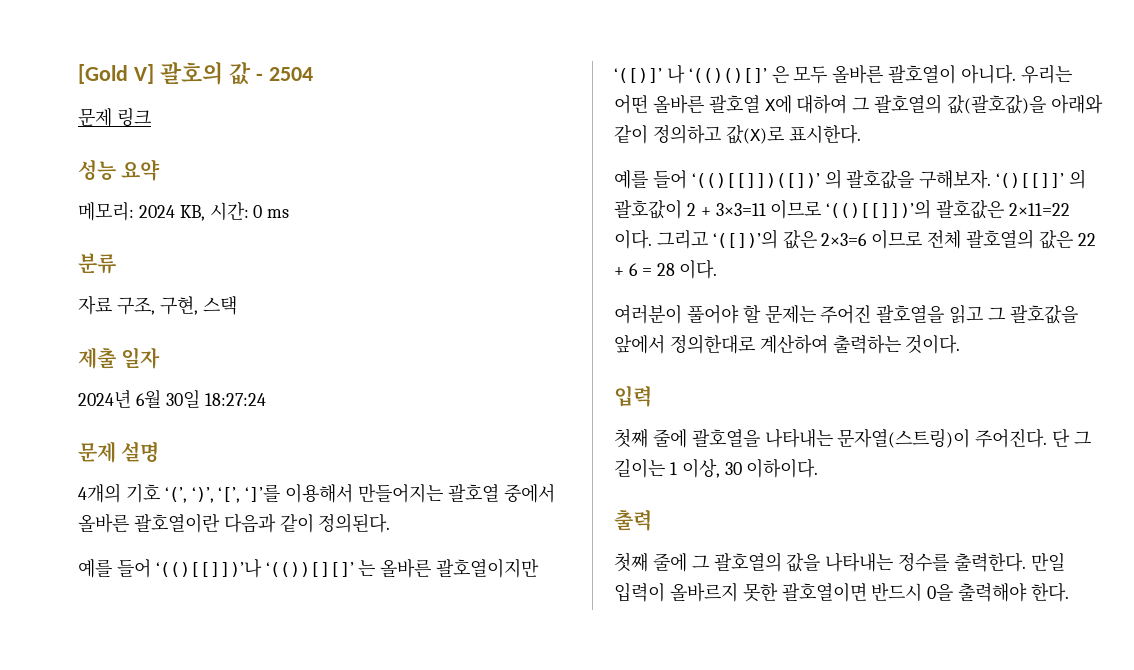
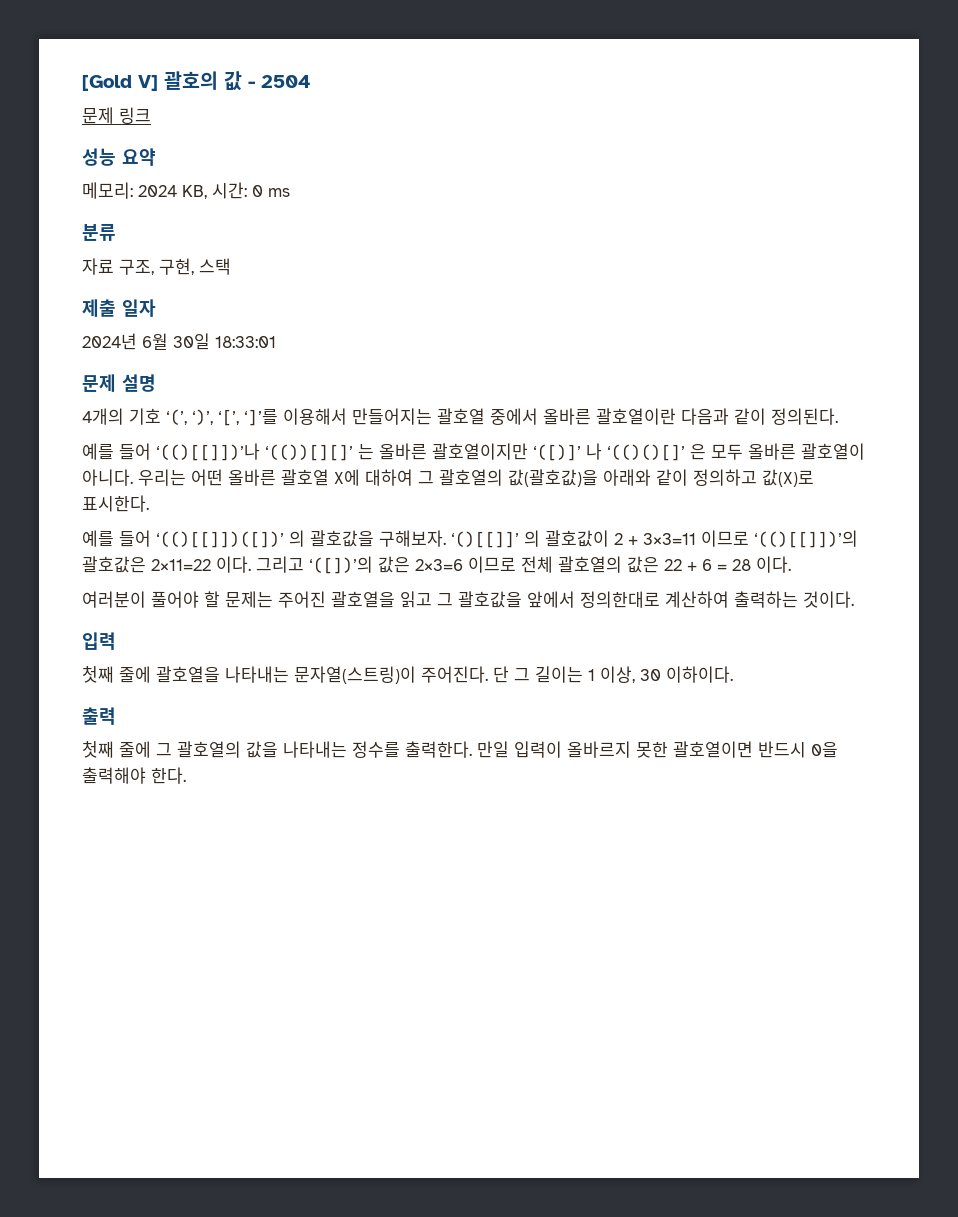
[204,393,266,406] 18:27:24 -> [215,336,276,348] 18:33:01

